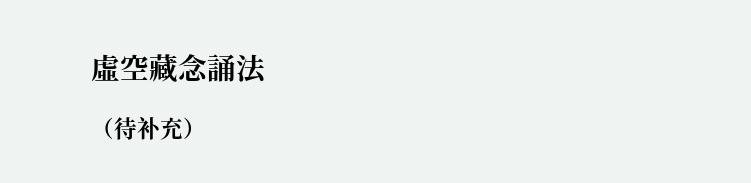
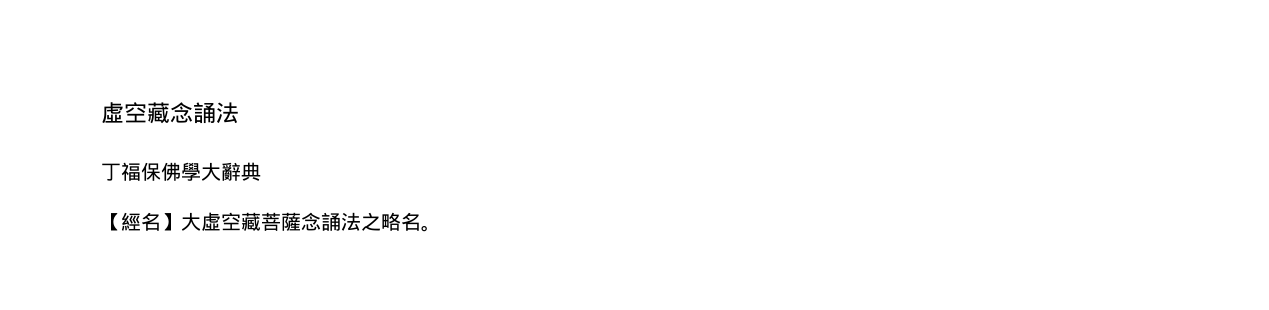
[91,117,206,140] （待补充） -> [101,162,261,181] [101,212,441,232] 丁福保佛學大辭典 // 【經名】大虛空藏菩薩念誦法之略名。

